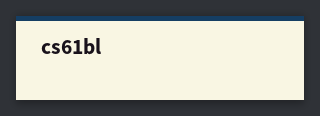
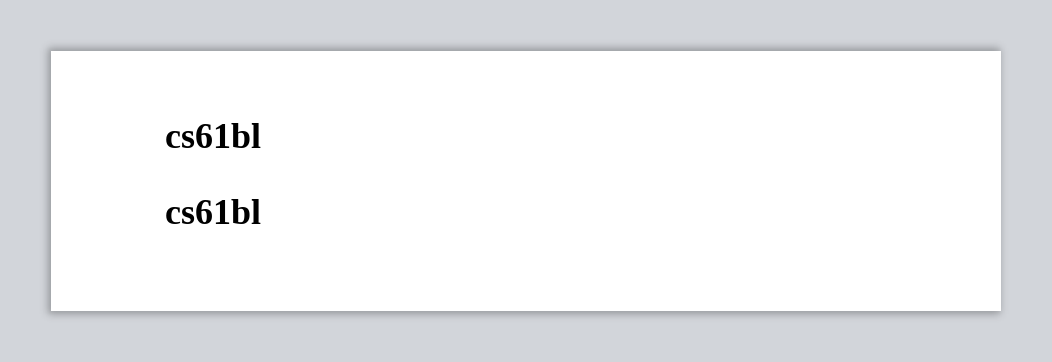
[41,38,101,55] cs61bl -> [165,123,261,148] [165,199,261,224] cs61bl // cs61bl

